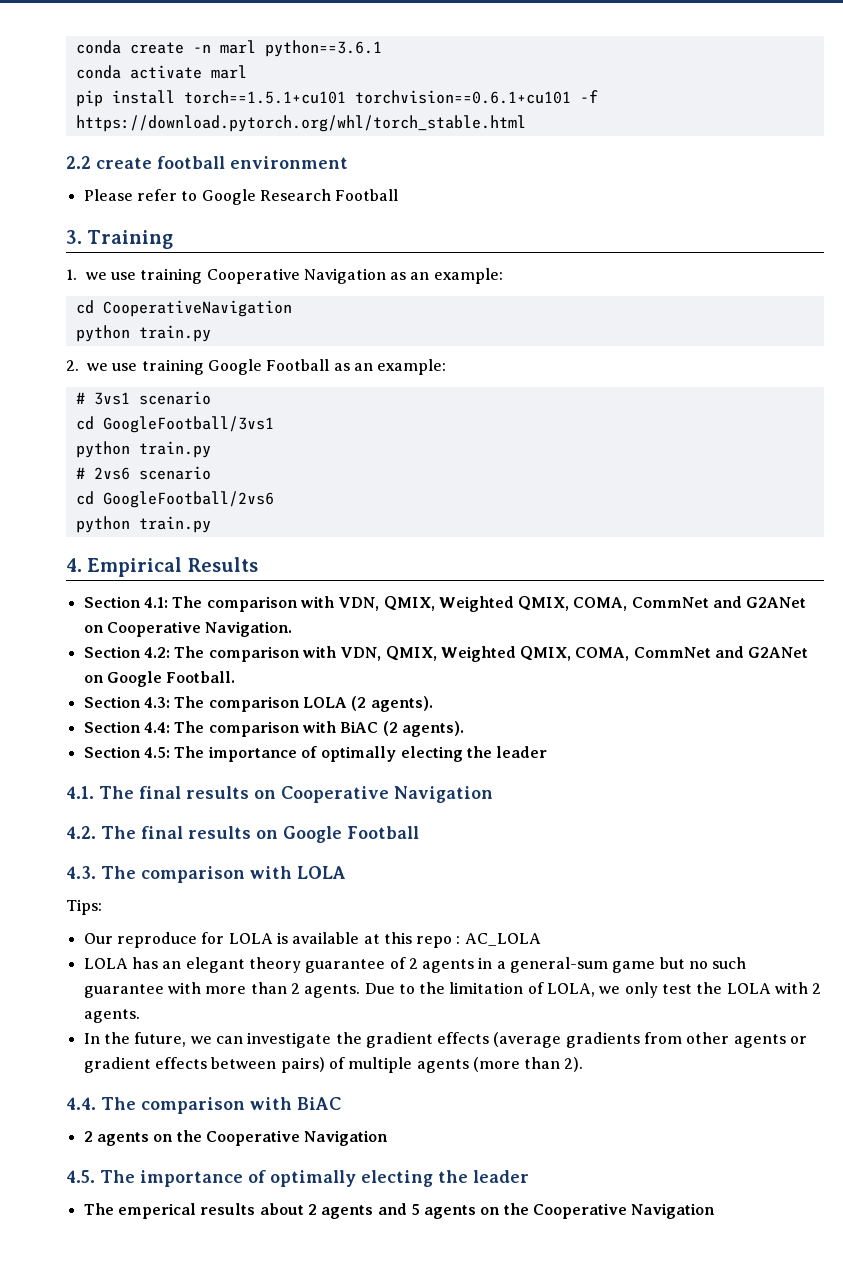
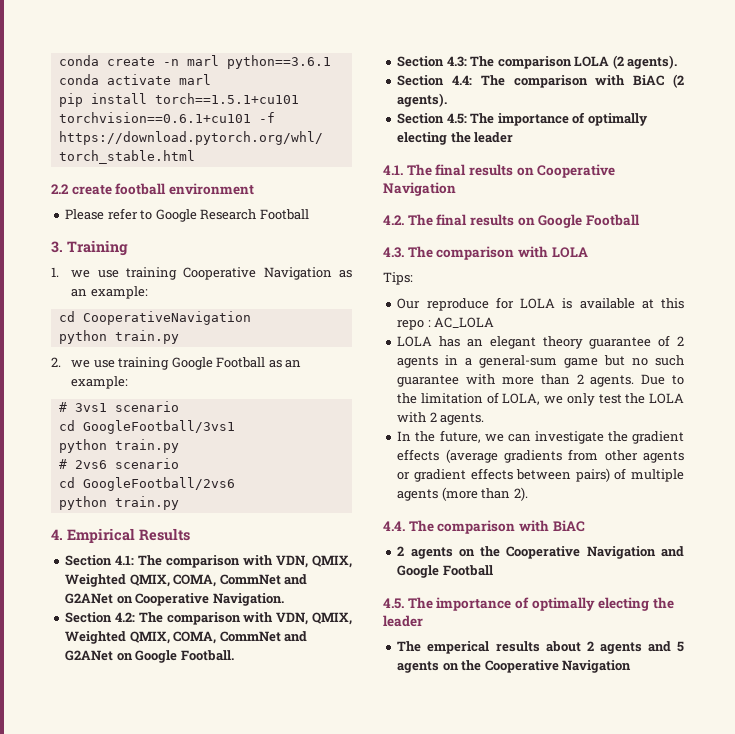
(389, 1138) none -> [661,546,684,557] [397,565,493,578] and Google Football

